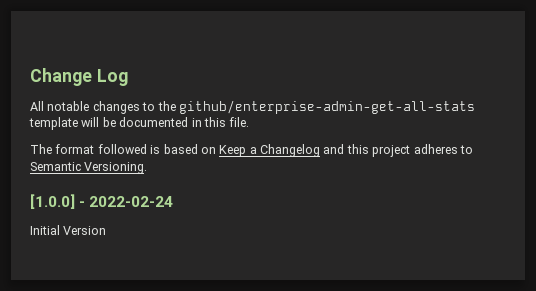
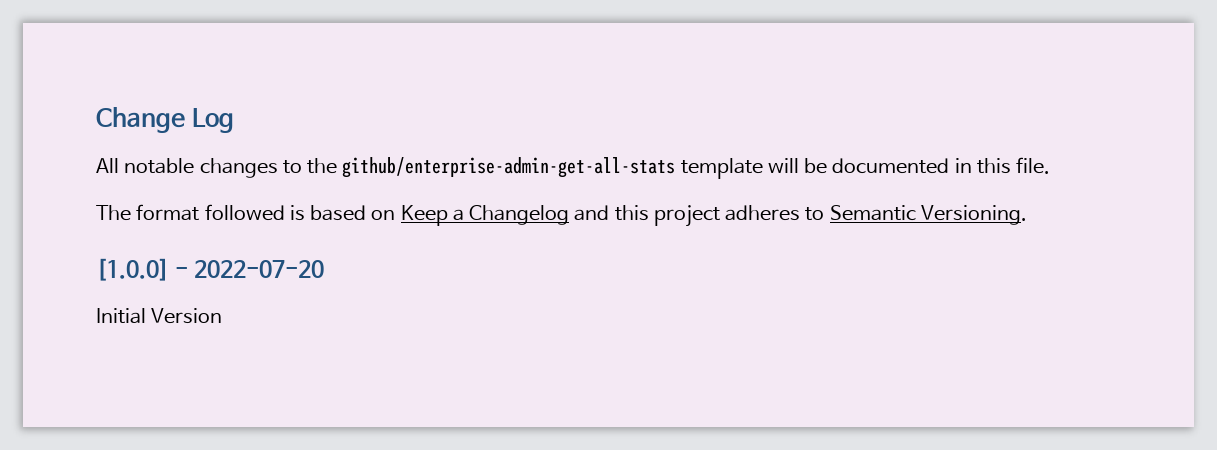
[89,196,174,207] 2022-02-24 -> [194,260,325,278] 2022-07-20

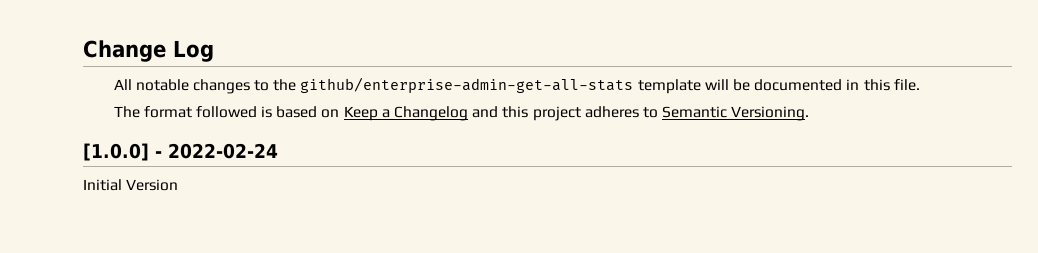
[194,260,325,278] 2022-07-20 -> [168,143,278,159] 2022-02-24

